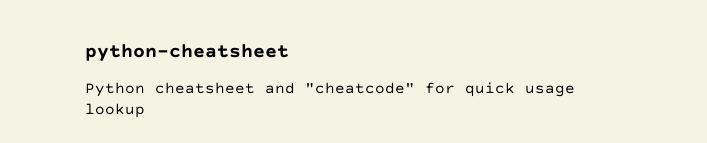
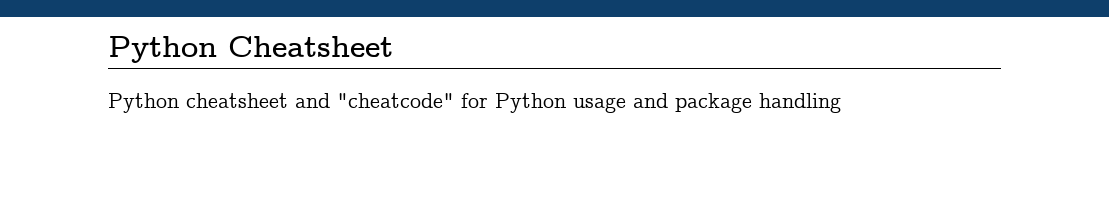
[85,44,289,62] python-cheatsheet -> [108,36,393,63] Python Cheatsheet
[465,82,575,97] [85,103,145,118] quick usage lookup -> [495,93,841,113] Python usage and package handling

